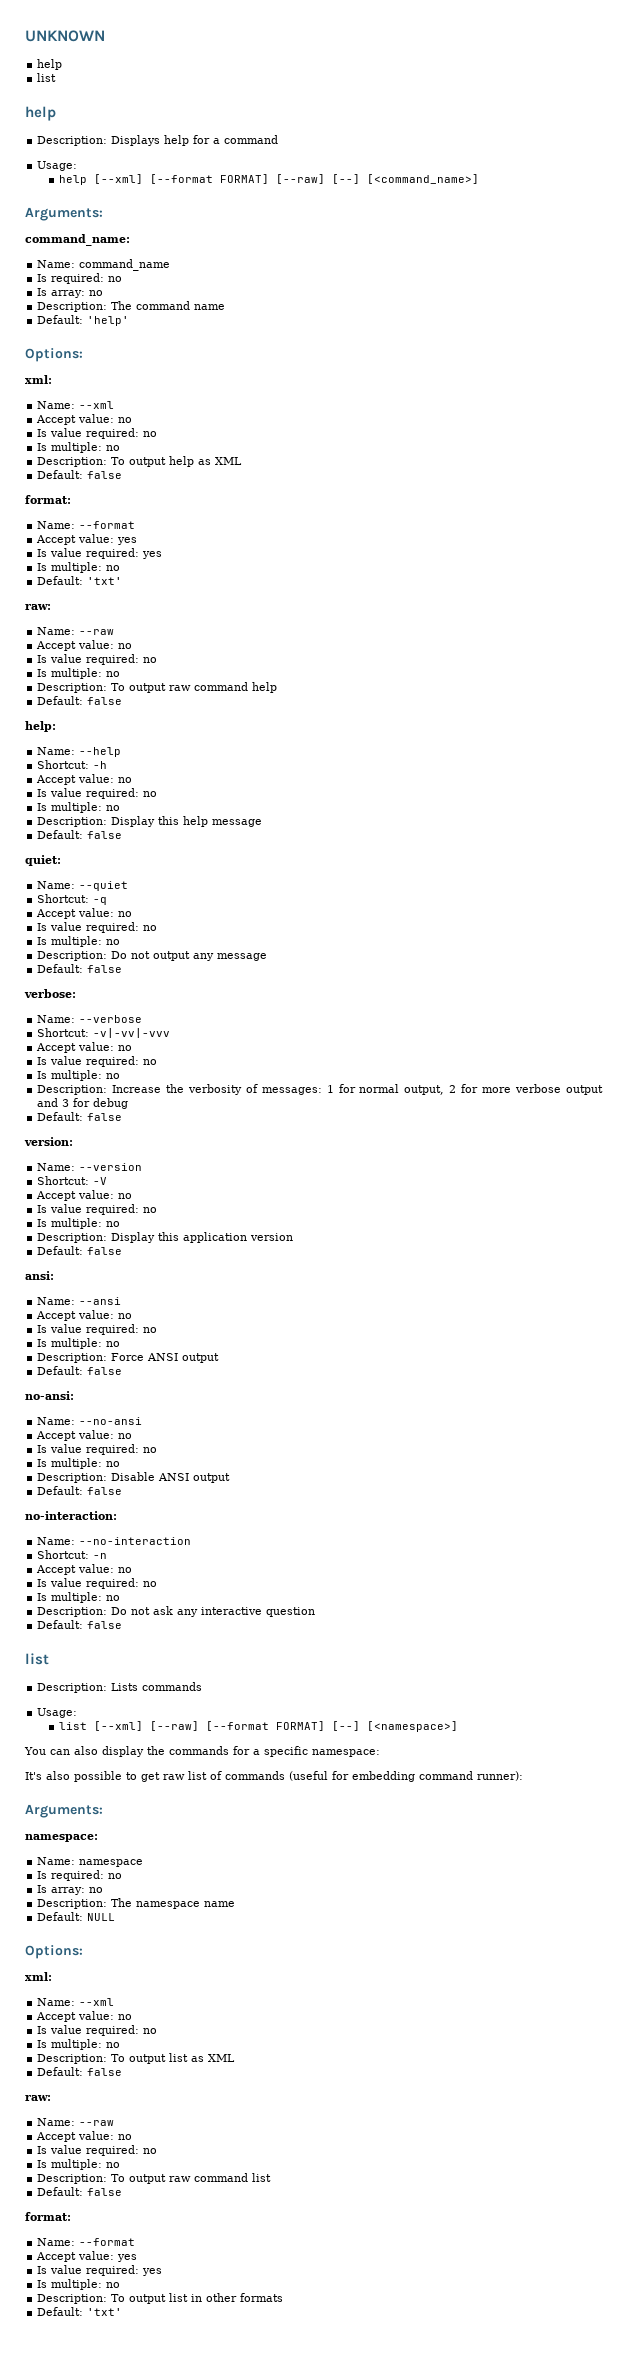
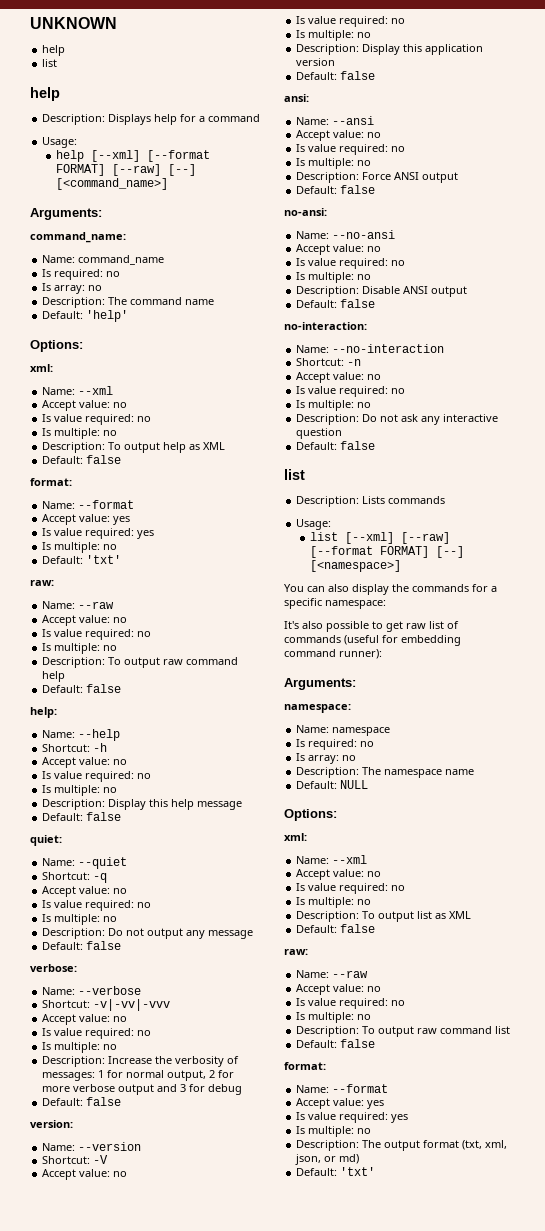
[111,2293,284,2304] To output list in other formats -> [362,1140,508,1151] [295,1154,360,1165] The output format (txt, xml, json, or md)

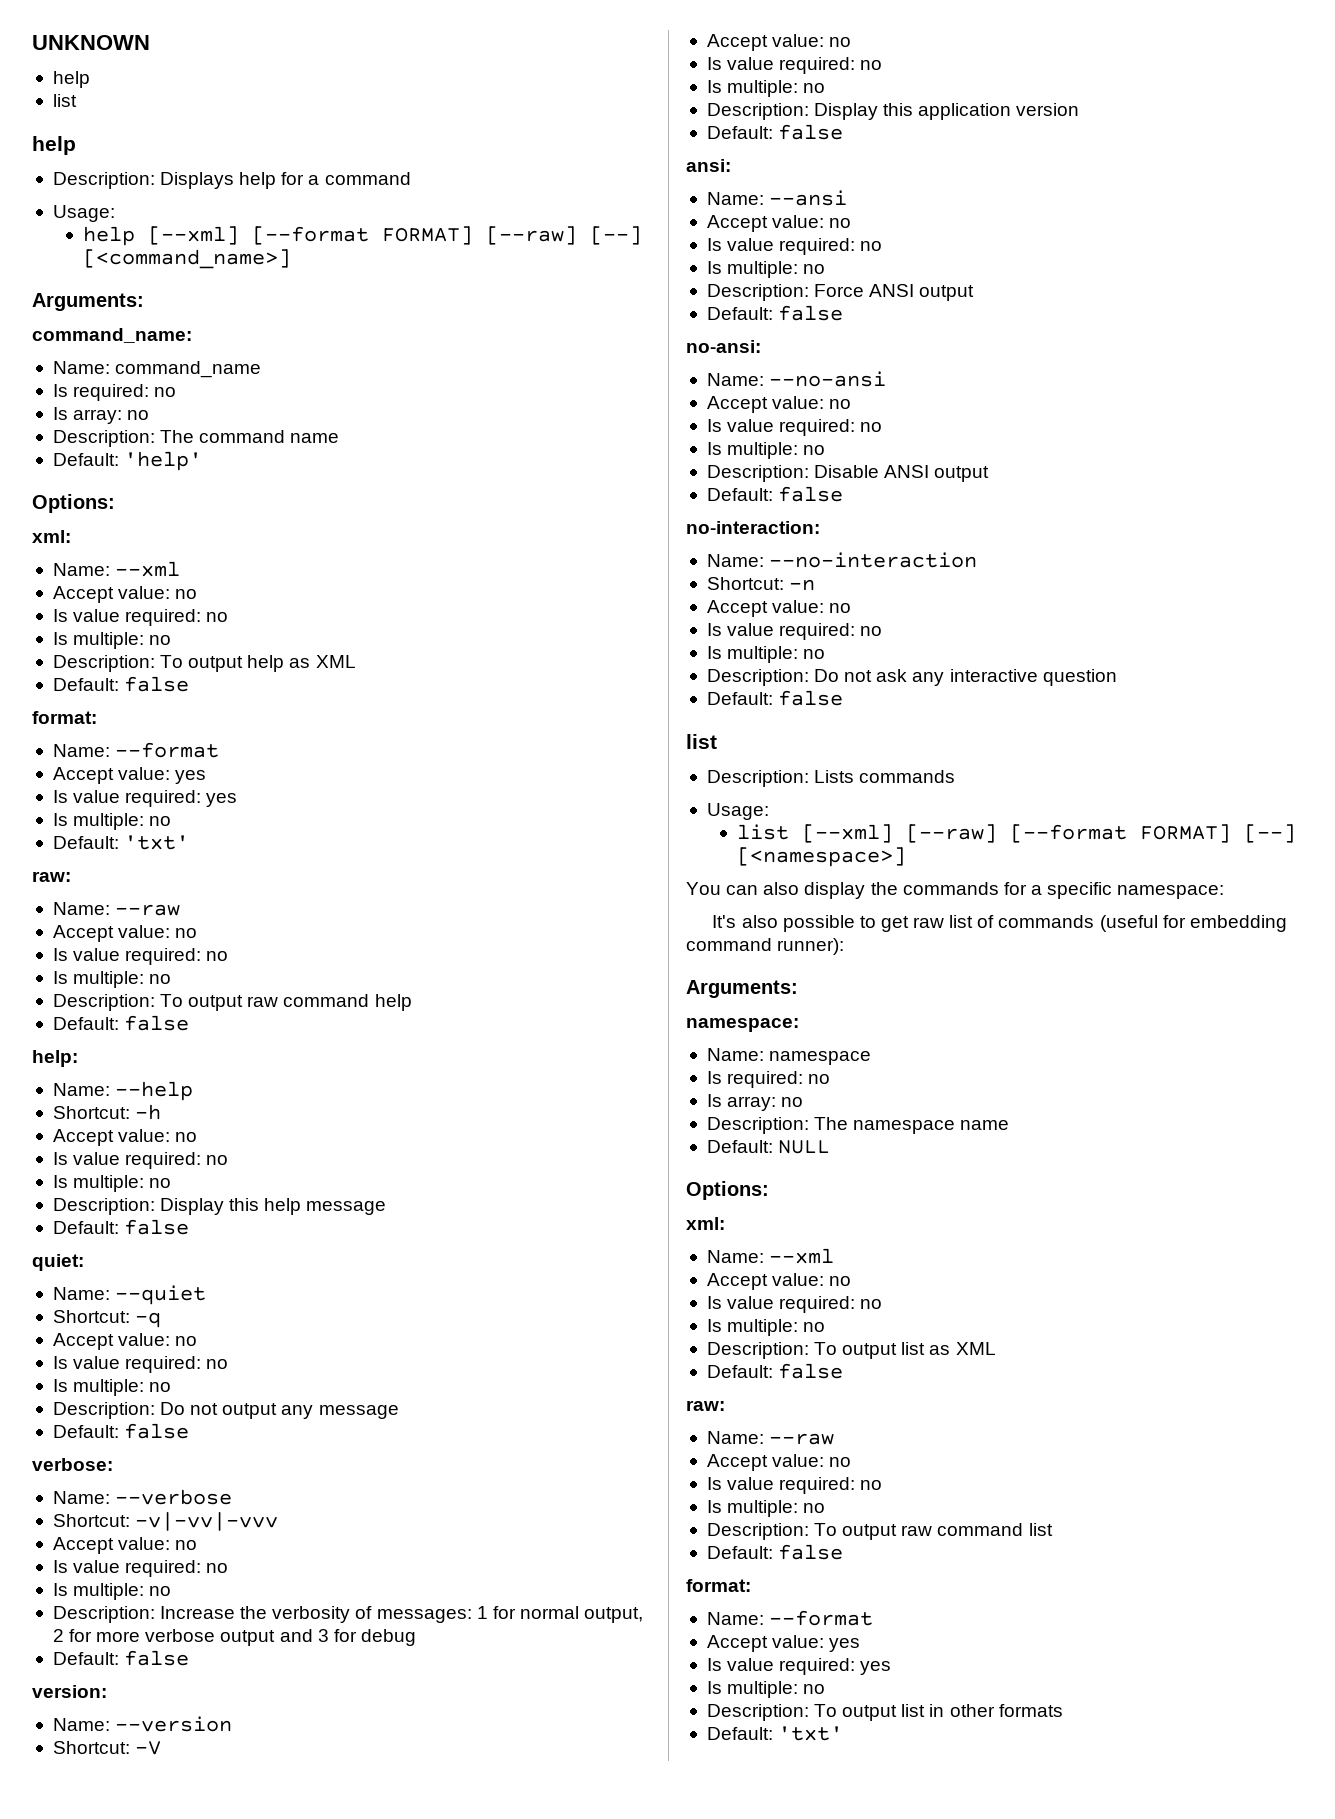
[362,1140,508,1151] [295,1154,360,1165] The output format (txt, xml, json, or md) -> [814,1704,1063,1721] To output list in other formats

